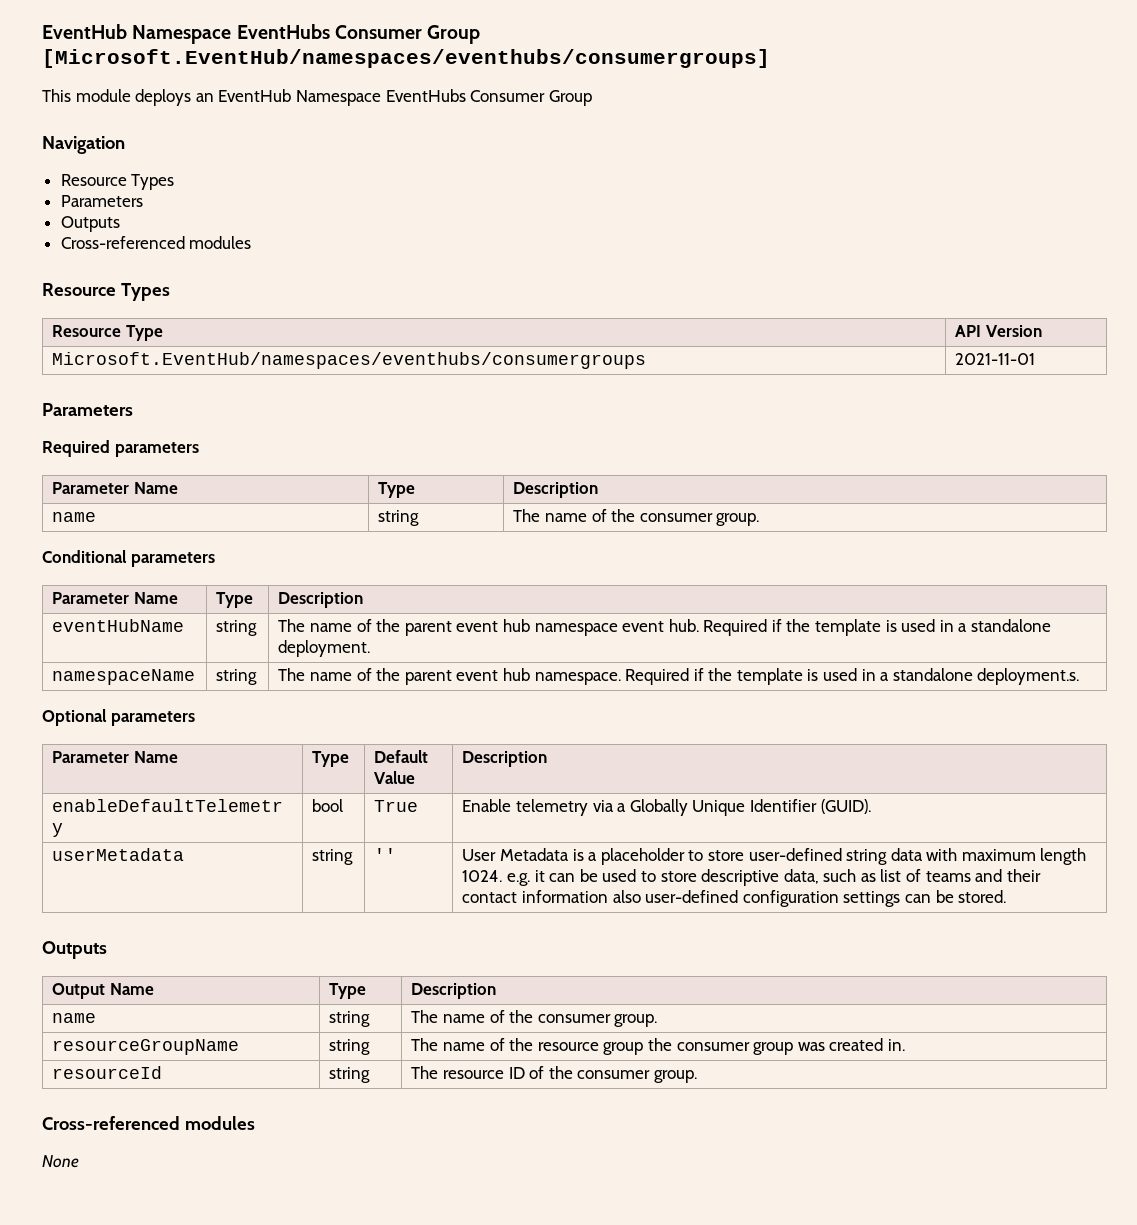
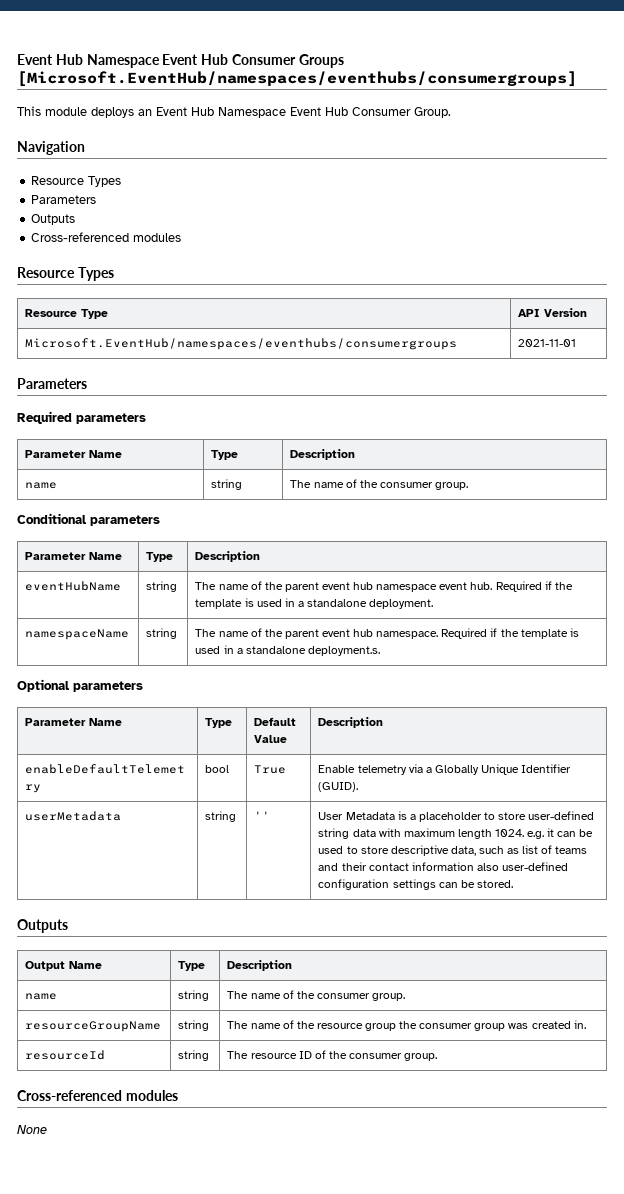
[42,24,481,44] EventHub Namespace EventHubs Consumer Group -> [17,54,344,68] Event Hub Namespace Event Hub Consumer Groups
[218,89,592,106] EventHub Namespace EventHubs Consumer Group -> [156,107,451,118] Event Hub Namespace Event Hub Consumer Group.

